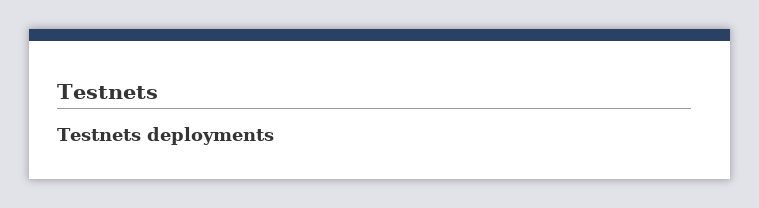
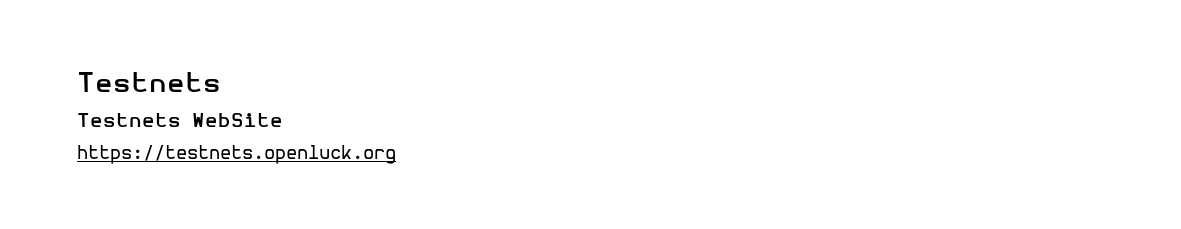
[146,127,274,145] deployments -> [192,113,283,127] [77,145,396,164] WebSite // https://testnets.openluck.org

